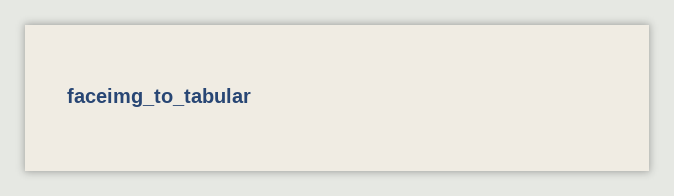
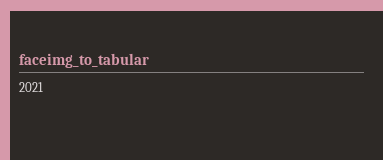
(251, 97) none -> [19,82,43,92] // 2021

